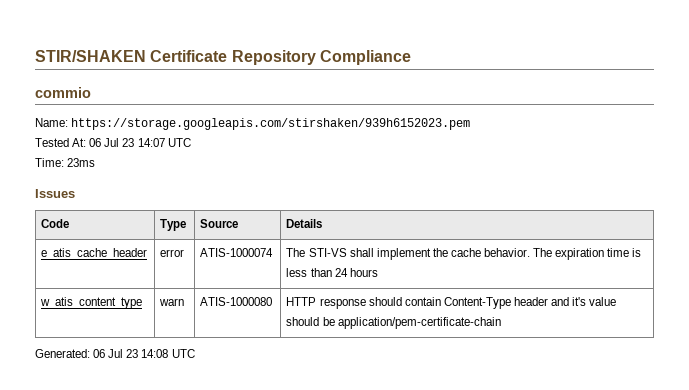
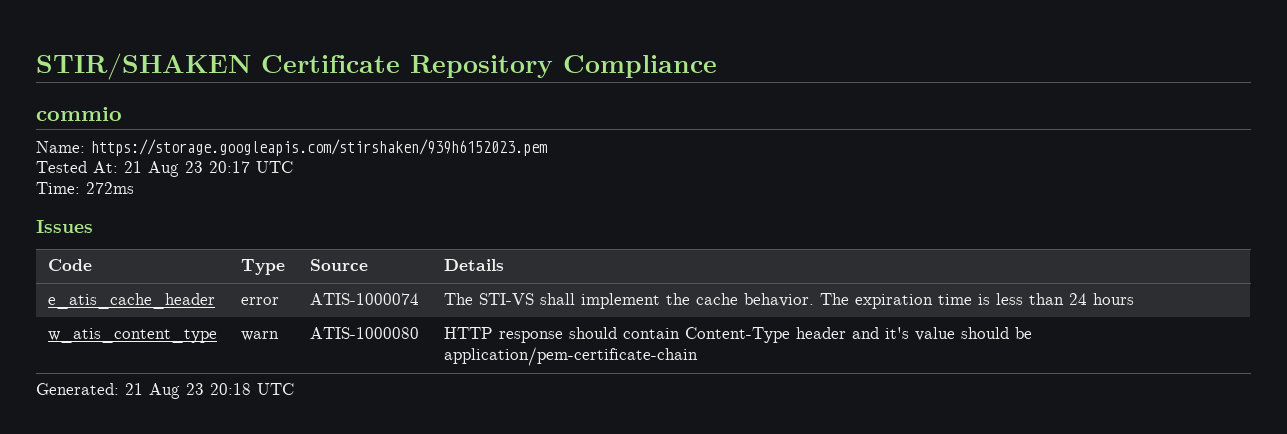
[89,138,165,147] 06 Jul 23 14:07 -> [124,161,250,177] 21 Aug 23 20:17
[67,158,96,167] 23ms -> [86,182,134,194] 272ms
[93,349,169,358] 06 Jul 23 14:08 -> [125,383,251,399] 21 Aug 23 20:18

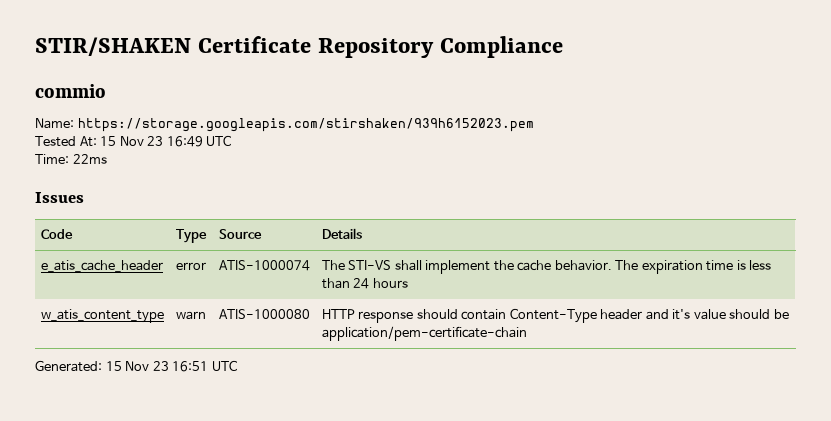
[124,161,250,177] 21 Aug 23 20:17 -> [100,136,203,147] 15 Nov 23 16:49
[86,182,134,194] 272ms -> [72,154,107,164] 22ms
[125,383,251,399] 21 Aug 23 20:18 -> [105,361,209,372] 15 Nov 23 16:51

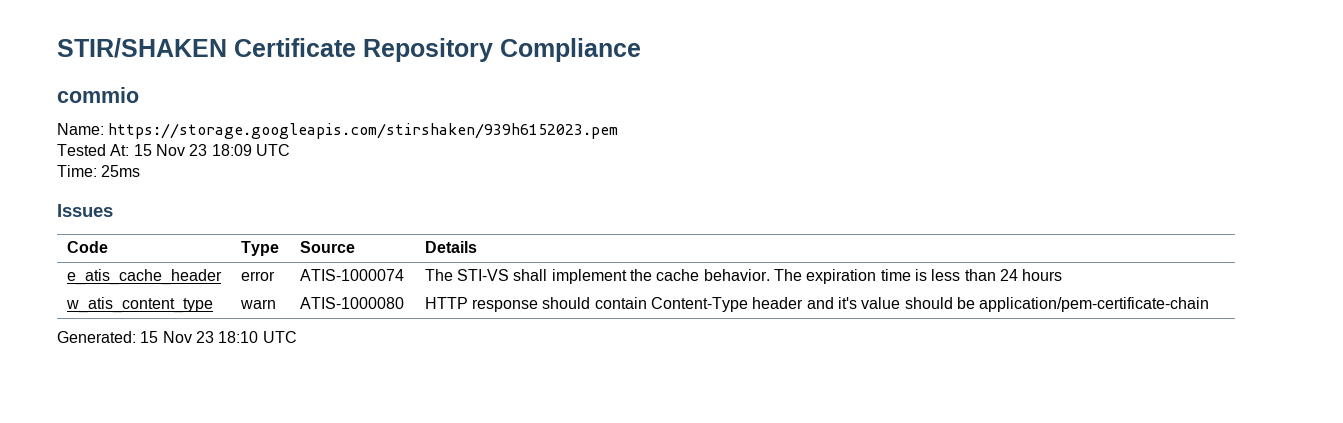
[166,136,203,147] 16:49 -> [211,144,252,156] 18:09
[72,154,107,164] 22ms -> [101,165,141,177] 25ms
[172,361,209,372] 16:51 -> [218,331,259,343] 18:10

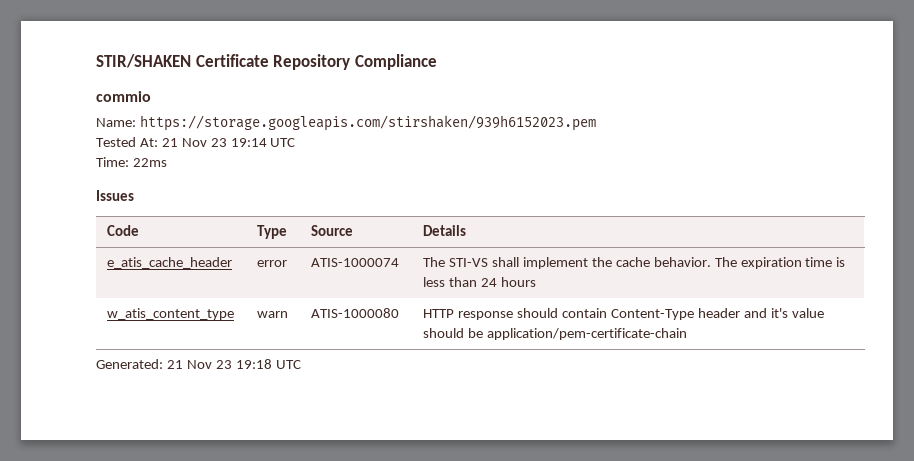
[133,144,252,156] 15 Nov 23 18:09 -> [161,138,267,147] 21 Nov 23 19:14
[101,165,141,177] 25ms -> [132,158,167,167] 22ms
[140,331,259,343] 15 Nov 23 18:10 -> [166,359,272,369] 21 Nov 23 19:18

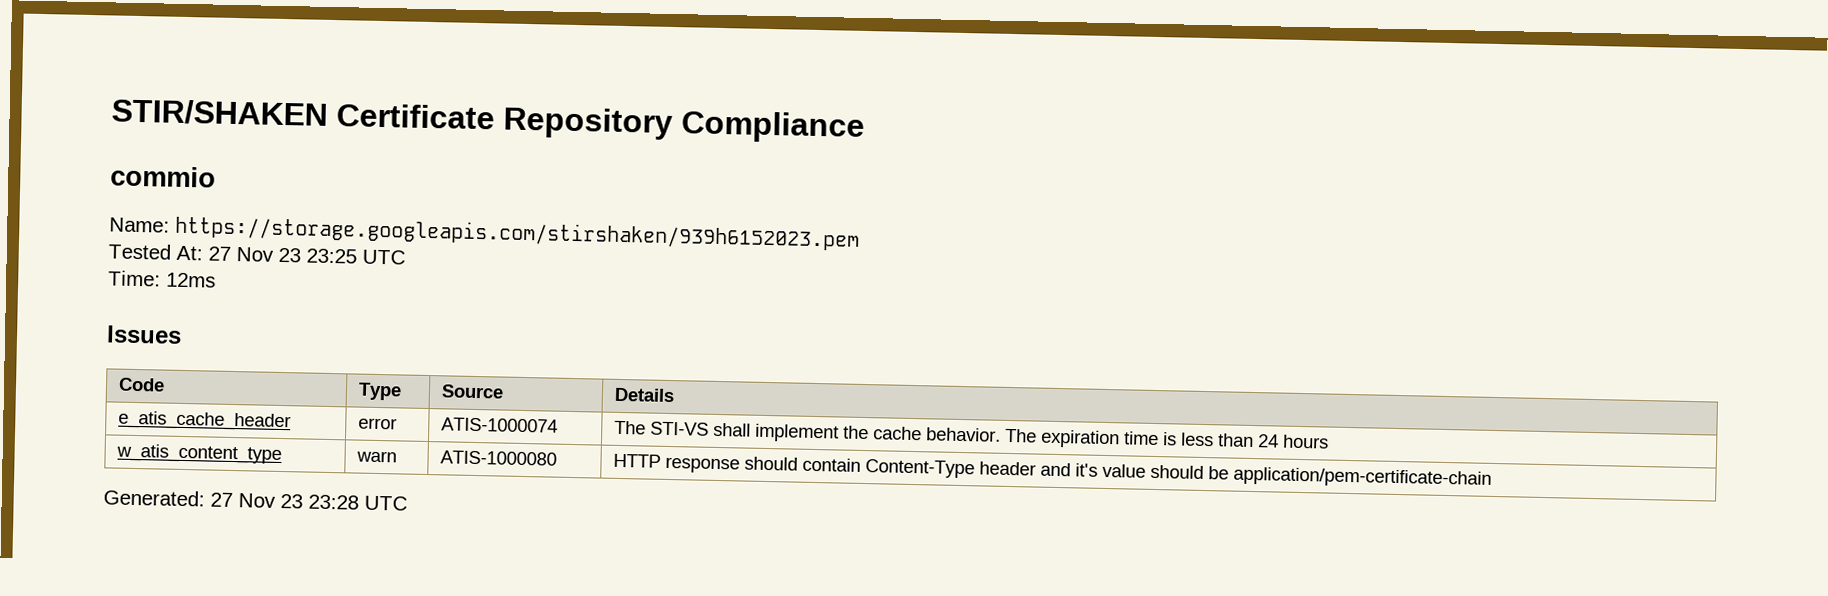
[161,138,267,147] 21 Nov 23 19:14 -> [208,246,357,264] 27 Nov 23 23:25
[132,158,167,167] 22ms -> [166,272,216,288] 12ms
[166,359,272,369] 21 Nov 23 19:18 -> [210,492,359,510] 27 Nov 23 23:28

